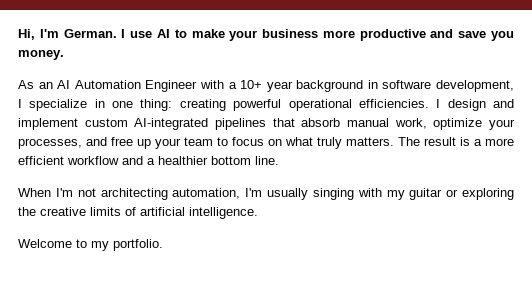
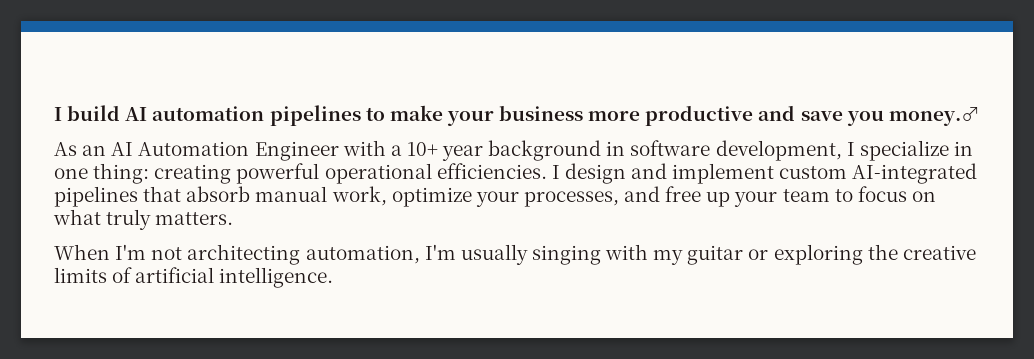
[18,29,170,40] Hi, I'm German. I use AI -> [54,105,361,126] I build AI automation pipelines
[18,50,64,60] money. -> [888,107,980,126] money.♂
[398,137,514,146] [18,156,279,165] The result is a more efficient workflow and a healthier bottom line. -> (234, 218) none
[18,239,163,251] // Welcome to my portfolio. -> (334, 277) none

